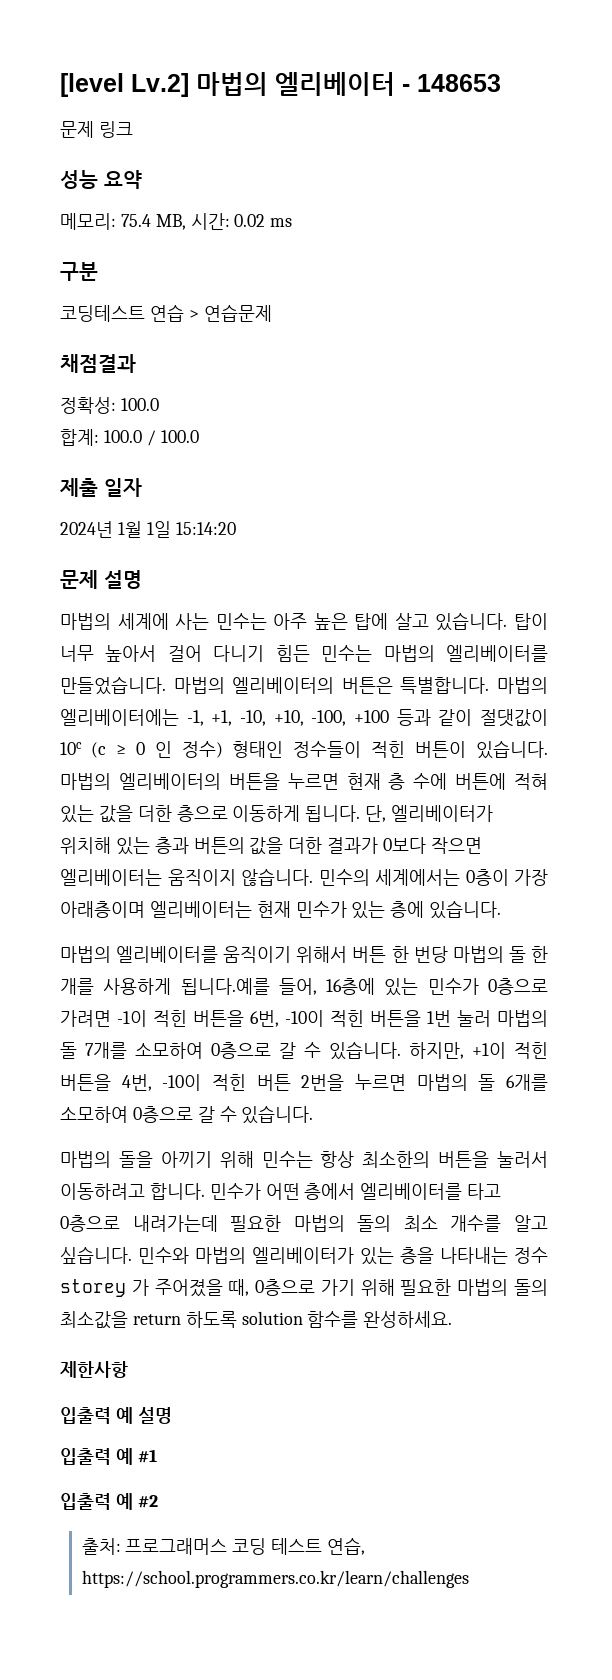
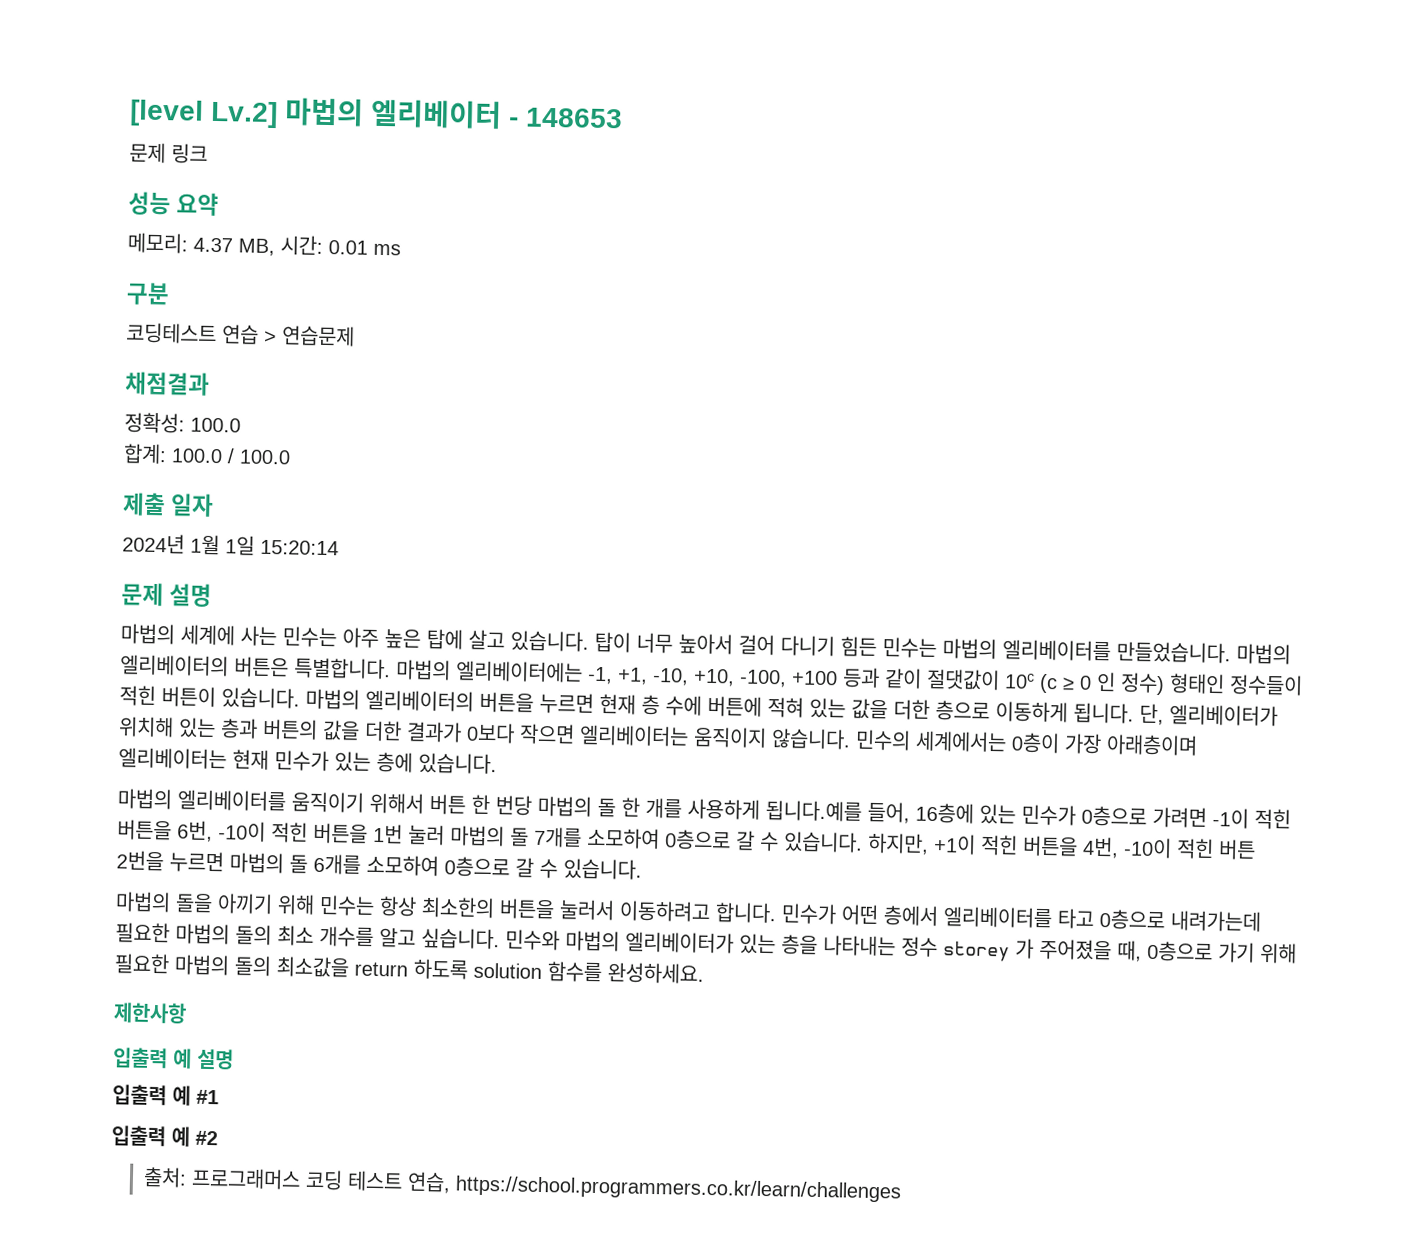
[120,214,151,227] 75.4 -> [193,237,233,253] 4.37
[234,214,266,227] 0.02 -> [328,240,368,255] 0.01
[175,522,236,535] 15:14:20 -> [260,539,339,556] 15:20:14

